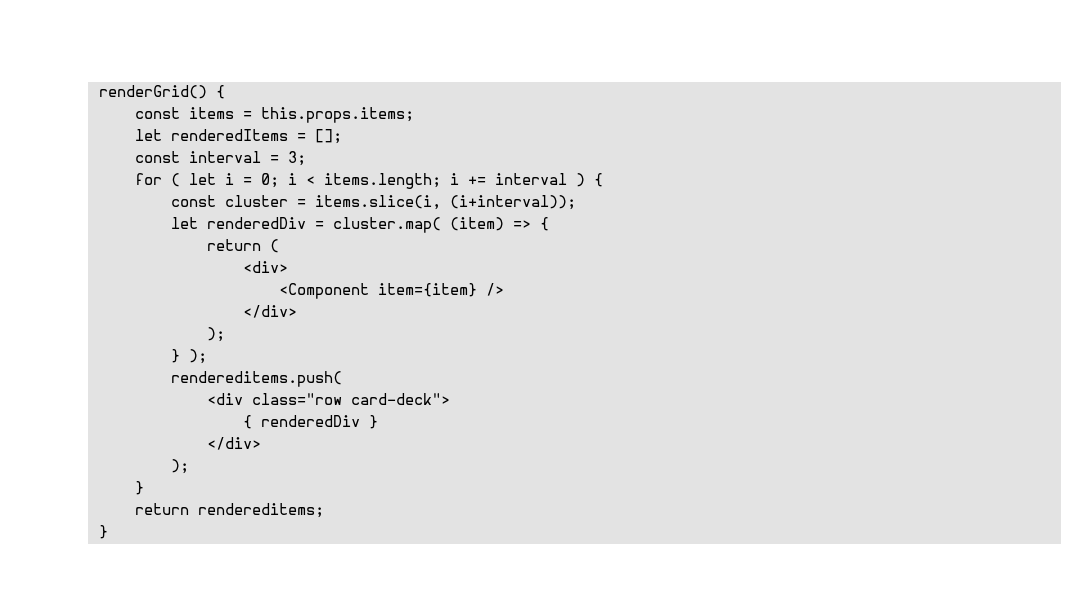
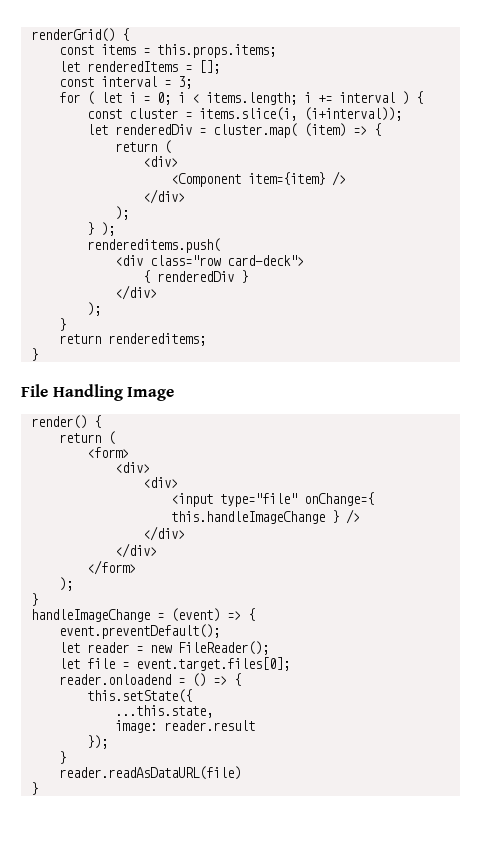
(108, 532) none -> [21,384,175,401] [30,415,101,429] [58,431,115,445] [86,447,129,458] [114,462,150,473] [142,477,178,488] [170,492,374,507] [170,509,360,524] [142,526,185,541] [114,543,157,558] [86,560,136,575] [58,577,73,591] [30,593,38,606] [30,608,255,622] [58,624,220,639] [58,641,269,655] [58,657,290,671] [58,673,241,687] [86,689,192,703] [114,705,213,718] [114,720,255,733] [86,735,108,749] [58,751,66,764] [58,766,241,780] [30,782,38,795] // File Handling Image // render() { // return ( // <form> // <div> // <div> // <input type="file" onChange={ this.handleImageChange } /> // </div> // </div> // </form> // ); // } // handleImageChange = (event) => { // event.preventDefault(); // let reader = new FileReader(); // let file = event.target.files[0]; // reader.onloadend = () => { // this.setState({ // ...this.state, // image: reader.result // }); // } // reader.readAsDataURL(file) // }

